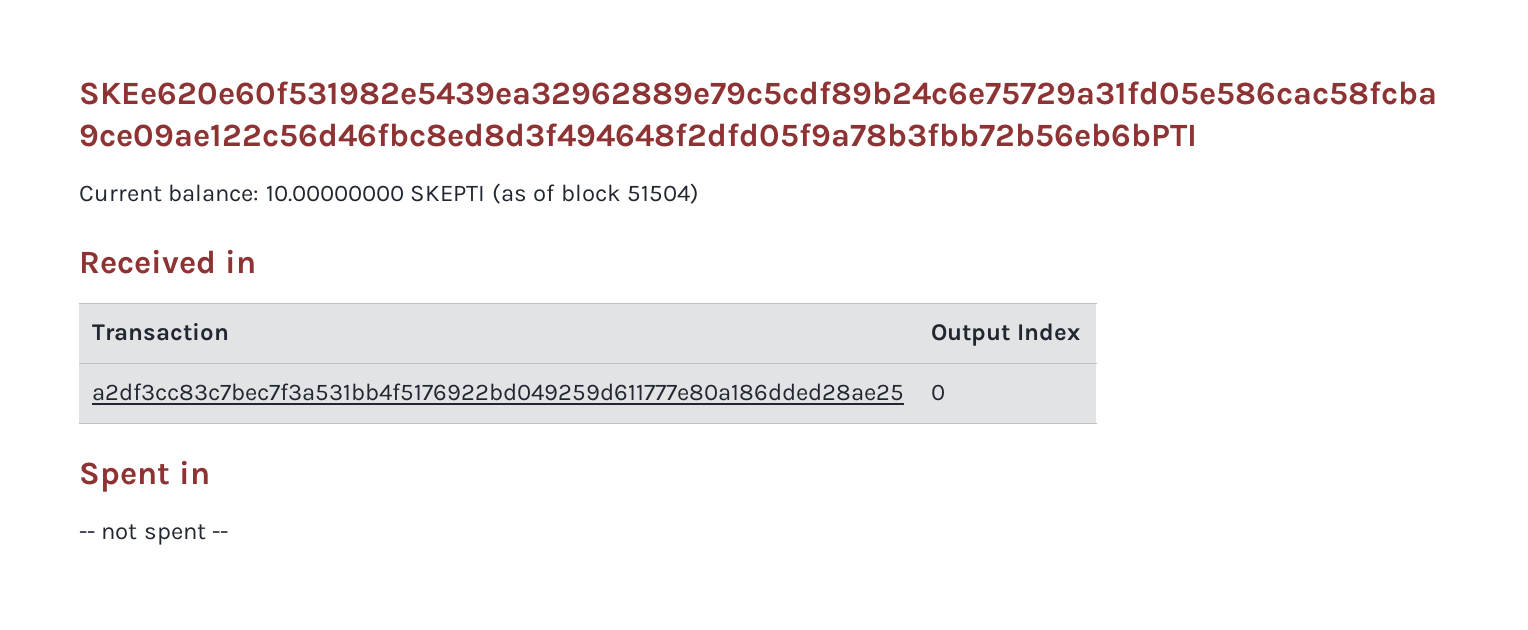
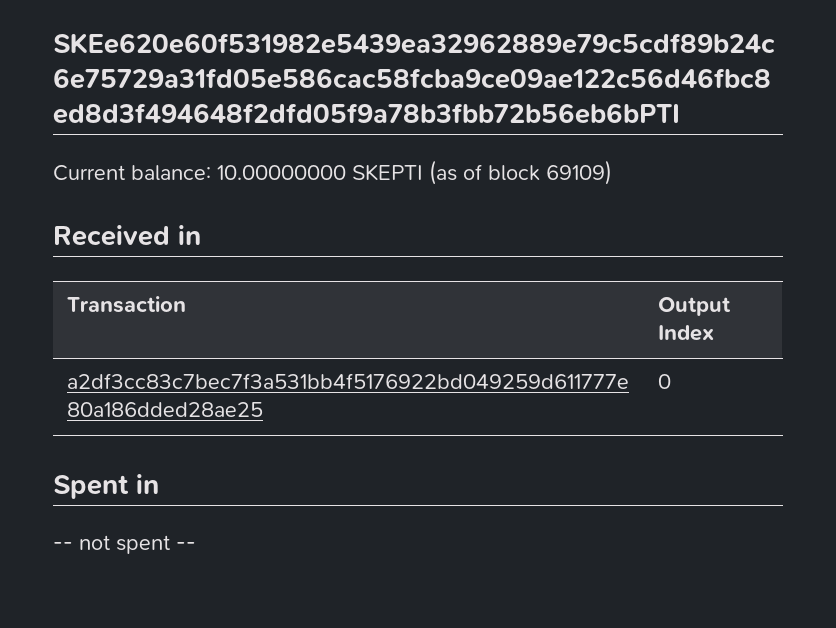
[627,183,700,204] 51504) -> [546,160,612,185] 69109)

